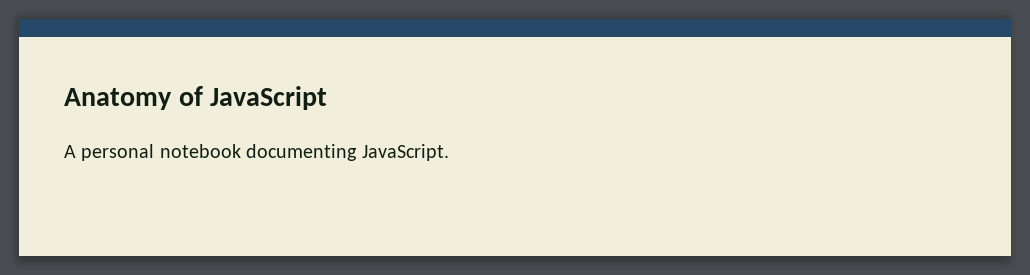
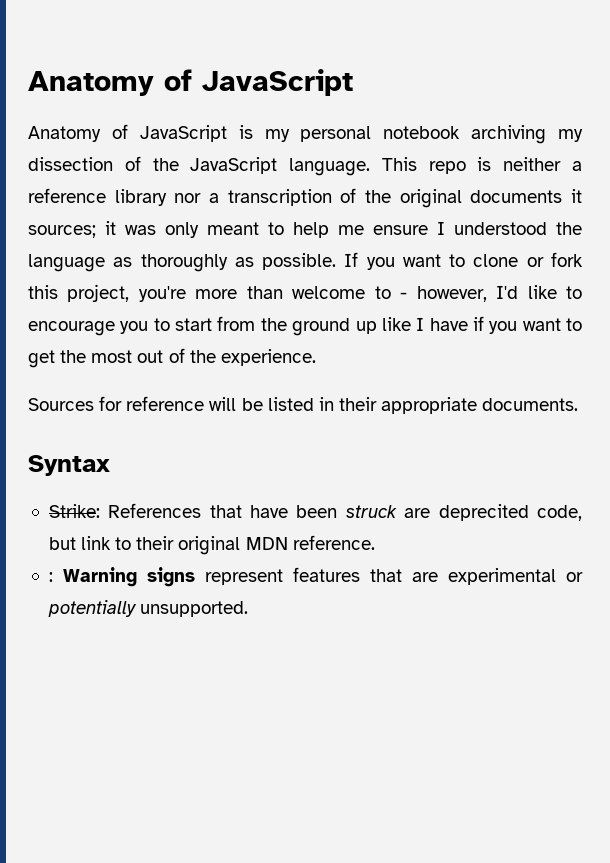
[64,144,449,161] A personal notebook documenting JavaScript. -> [28,124,583,144] [28,156,582,176] [28,188,583,208] [28,221,582,238] [28,252,583,272] [28,284,582,302] [28,316,582,336] [28,348,316,368] [28,396,579,414] [28,455,110,476] [48,503,582,521] [48,535,375,555] [48,567,583,587] [47,600,249,617] Anatomy of JavaScript is my personal notebook archiving my dissection of the JavaScript language. This repo is neither a reference library nor a transcription of the original documents it sources; it was only meant to help me ensure I understood the language as thoroughly as possible. If you want to clone or fork this project, you're more than welcome to - however, I'd like to encourage you to start from the ground up like I have if you want to get the most out of the experience. // Sources for reference will be listed in their appropriate documents. // Syntax // Strike: References that have been struck are deprecited code, but link to their original MDN reference. // : Warning signs represent features that are experimental or potentially unsupported.

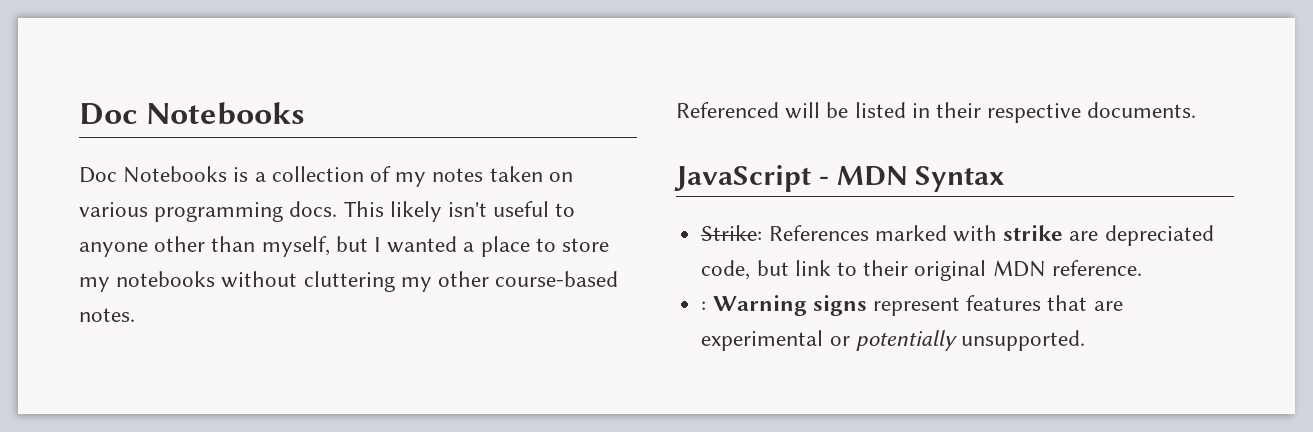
[28,69,353,96] [28,124,583,144] [28,156,582,176] [28,188,583,208] [28,221,582,238] [28,252,583,272] [28,284,582,302] [28,316,582,336] [28,348,316,368] [28,396,205,411] Anatomy of JavaScript // Anatomy of JavaScript is my personal notebook archiving my dissection of the JavaScript language. This repo is neither a reference library nor a transcription of the original documents it sources; it was only meant to help me ensure I understood the language as thoroughly as possible. If you want to clone or fork this project, you're more than welcome to - however, I'd like to encourage you to start from the ground up like I have if you want to get the most out of the experience. // Sources for reference -> [79,102,305,125] [79,166,573,187] [79,201,576,222] [79,236,610,257] [79,271,619,292] [79,308,135,322] [676,102,779,118] Doc Notebooks // Doc Notebooks is a collection of my notes taken on various programming docs. This likely isn't useful to anyone other than myself, but I wanted a place to store my notebooks without cluttering my other course-based notes. // Referenced
[381,397,478,414] appropriate -> [987,103,1082,123] respective
(579, 404) none -> [674,165,908,192] JavaScript - MDN
[209,504,529,521] that have been struck are deprecited -> [874,225,1214,246] marked with strike are depreciated

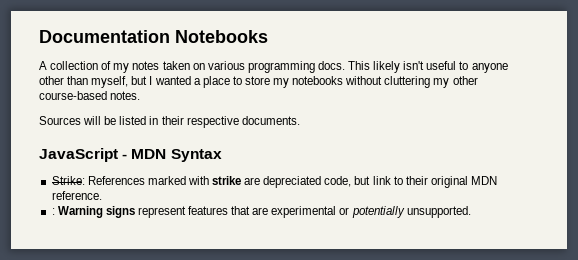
[79,103,137,125] Doc -> [39,30,170,43] Documentation
[79,166,266,183] Doc Notebooks is a -> [39,61,47,70] A
[676,102,779,118] Referenced -> [39,116,81,125] Sources

